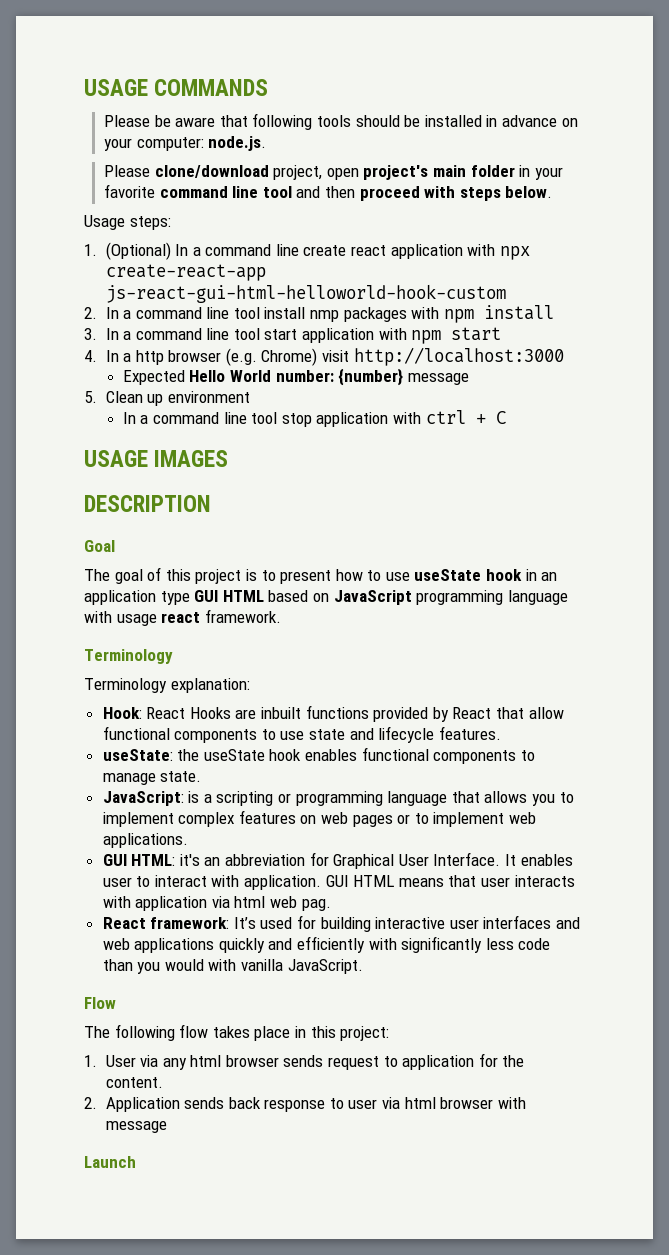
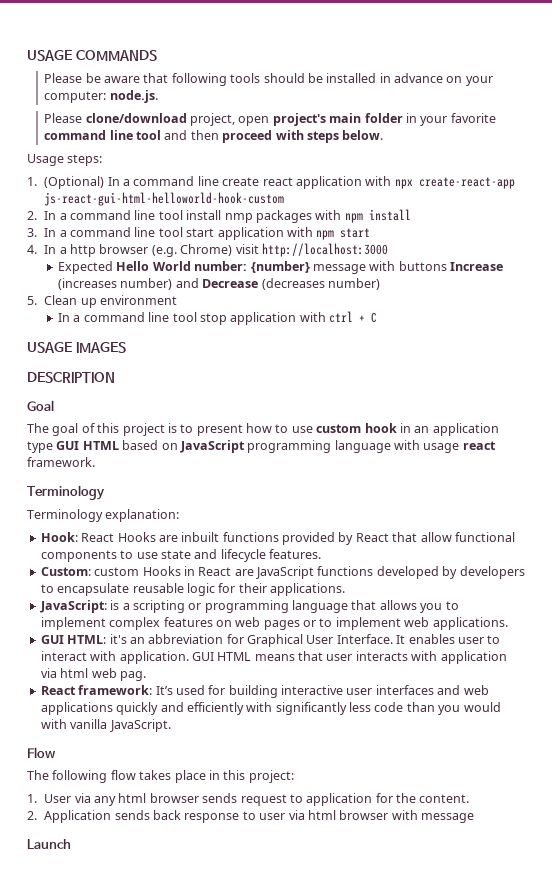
(469, 379) none -> [369,261,504,271] [58,278,380,290] with buttons Increase (increases number) and Decrease (decreases number)
[414,569,482,581] useState -> [316,424,362,433] custom
[102,747,535,764] [102,771,202,785] useState: the useState hook enables functional components to manage state. -> [40,566,525,579] [40,583,345,596] Custom: custom Hooks in React are JavaScript functions developed by developers to encapsulate reusable logic for their applications.

